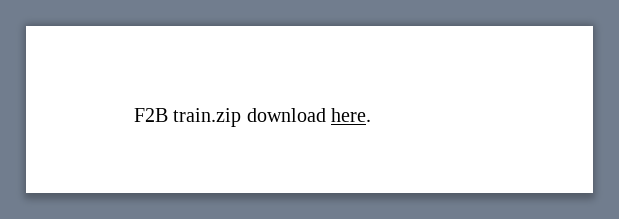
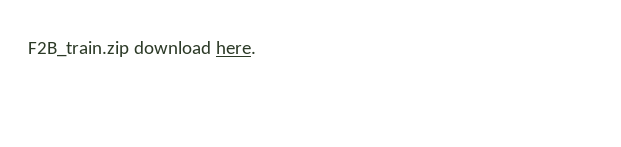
[134,108,242,127] F2B train.zip -> [28,41,129,57] F2B_train.zip

